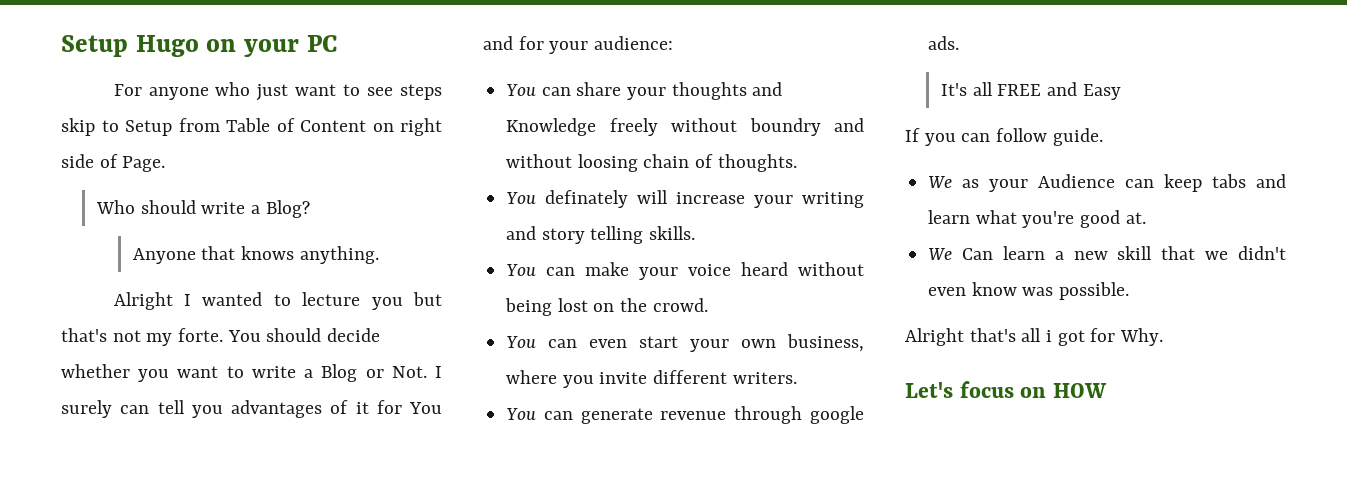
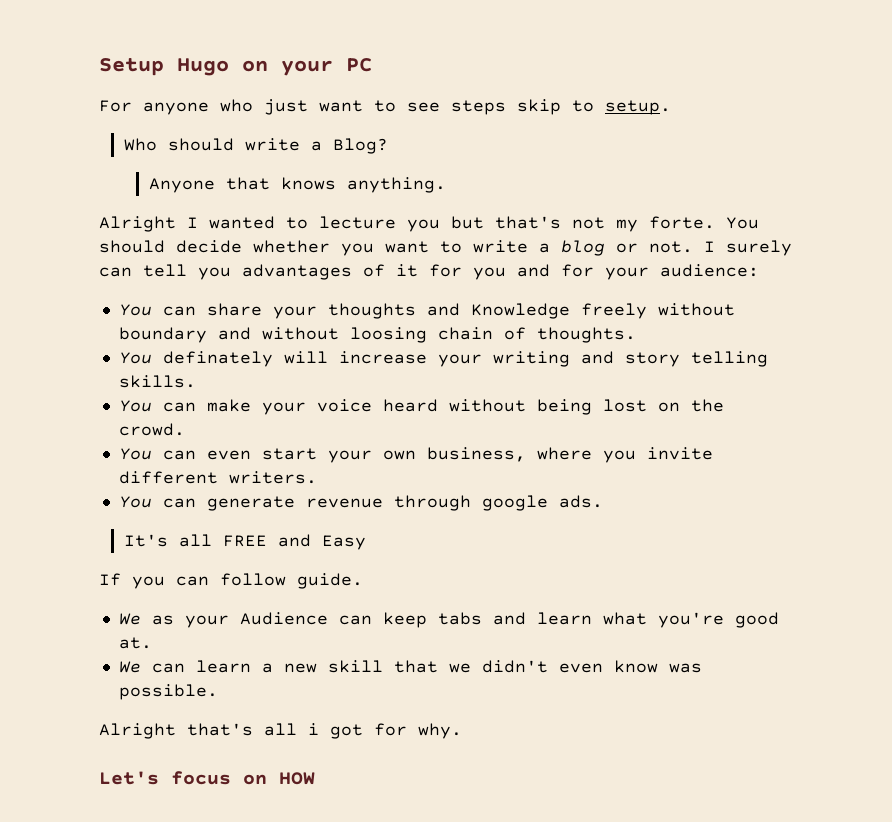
[125,118,442,136] [61,154,166,172] Setup from Table of Content on right side of Page. -> [605,100,671,115] setup.
[321,364,427,382] Blog or Not. -> [561,240,693,256] blog or not.
[409,402,442,414] You -> [473,267,506,280] you
[749,118,821,136] boundry -> [118,327,207,343] boundary
[961,248,993,260] Can -> [151,663,185,673] can
[1120,328,1164,346] Why. -> [418,723,462,739] why.

